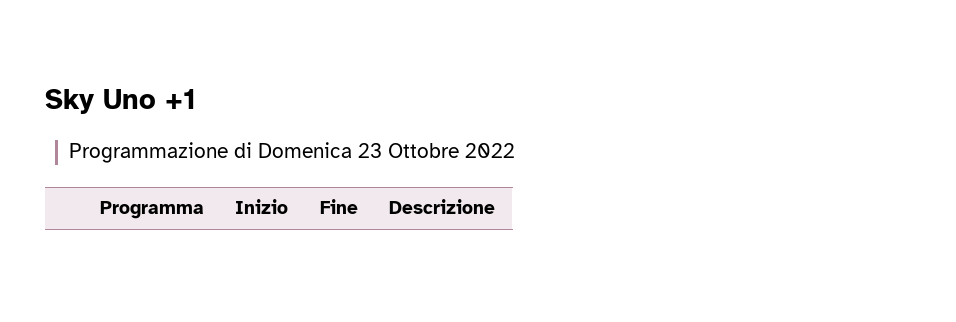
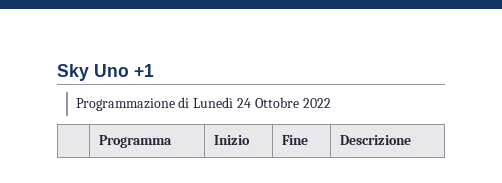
[258,142,383,158] Domenica 23 -> [193,97,251,108] Lunedì 24

